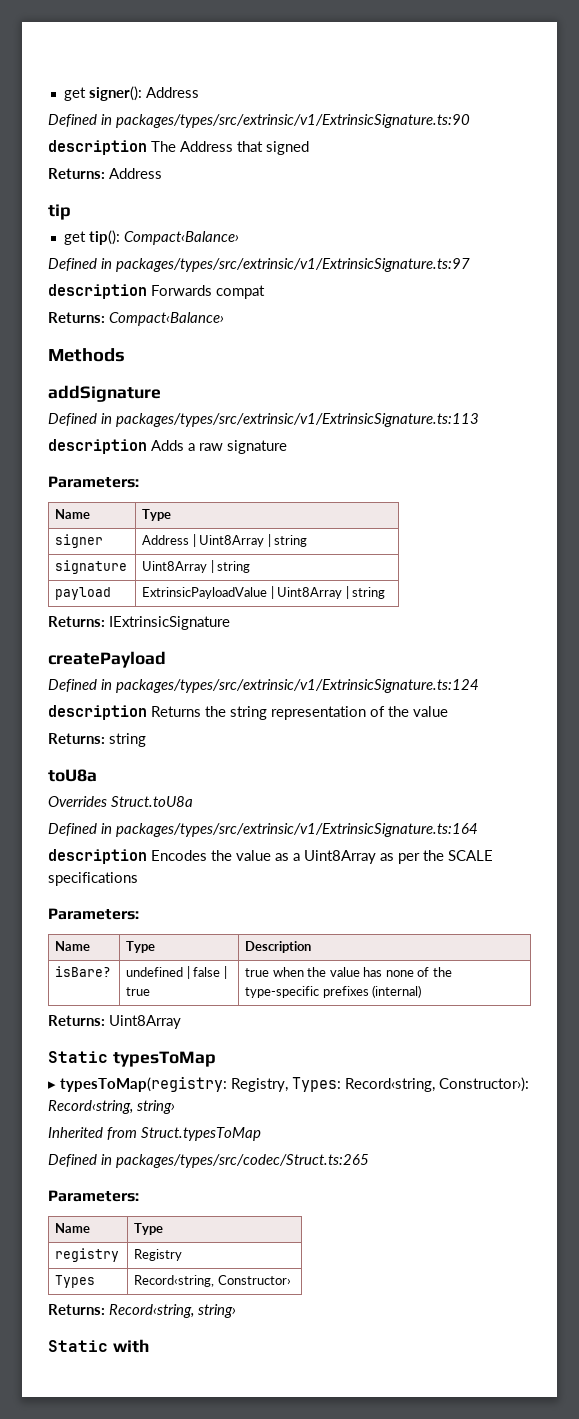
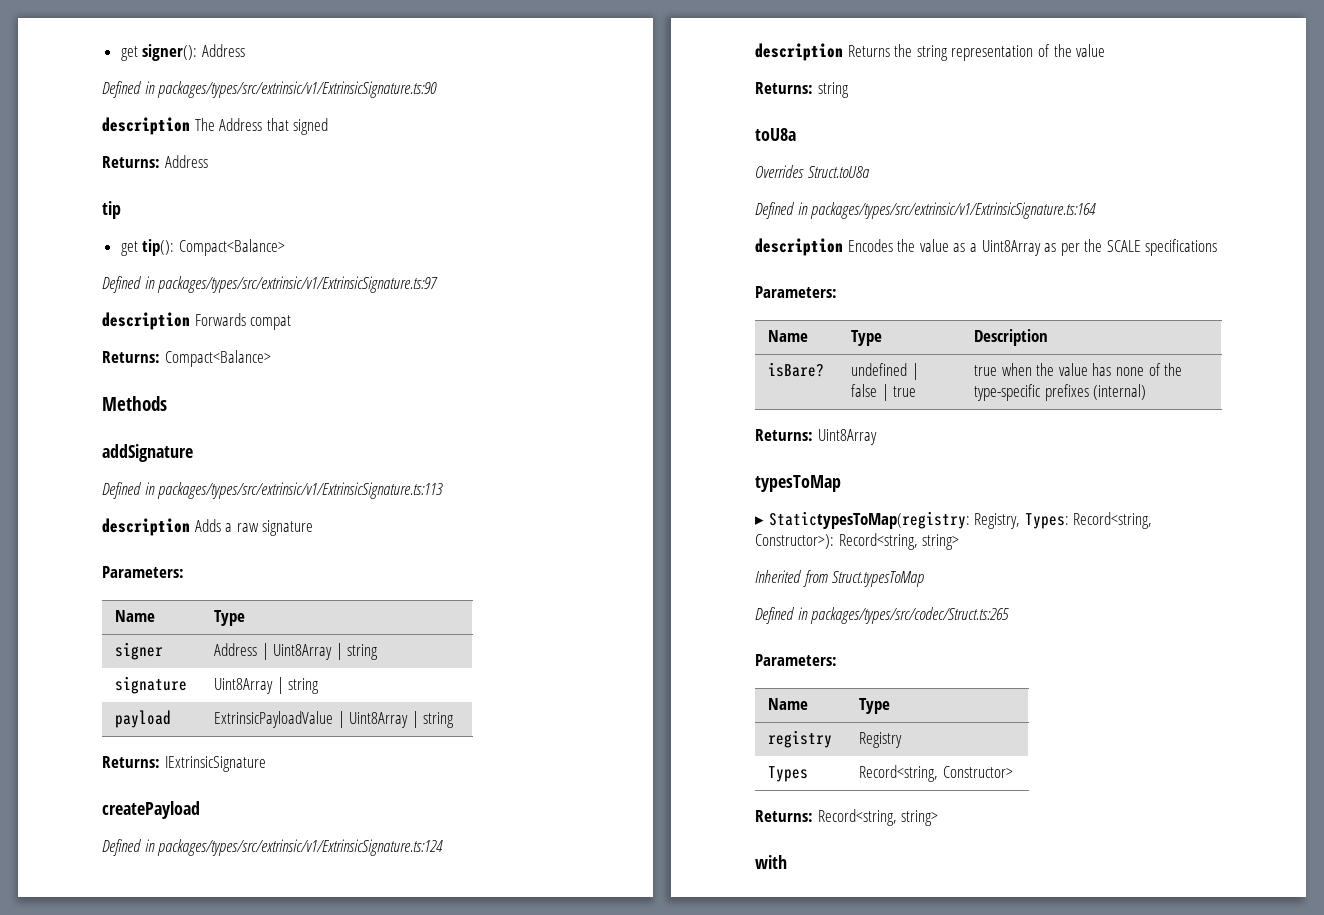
[123,231,239,245] Compact‹Balance› -> [178,239,285,256] Compact<Balance>
[109,312,224,326] Compact‹Balance› -> [164,350,271,367] Compact<Balance>
[48,1051,108,1063] Static -> (877, 437) none
[60,1076,227,1092] typesToMap(registry: -> [768,511,970,529] StatictypesToMap(registry:
[345,1077,529,1092] [48,1100,175,1114] Record‹string, Constructor›): Record‹string, string› -> [1073,512,1153,529] [755,533,960,550] Record<string, Constructor>): Record<string, string>
[134,1275,291,1287] [48,1304,236,1318] [48,1340,108,1352] Record‹string, Constructor› // Returns: Record‹string, string› // Static -> [859,765,1013,782] [755,809,939,826] Record<string, Constructor> // Returns: Record<string, string> //

